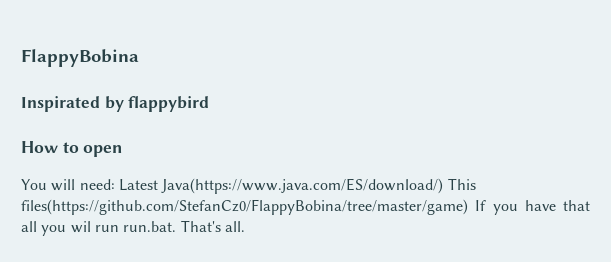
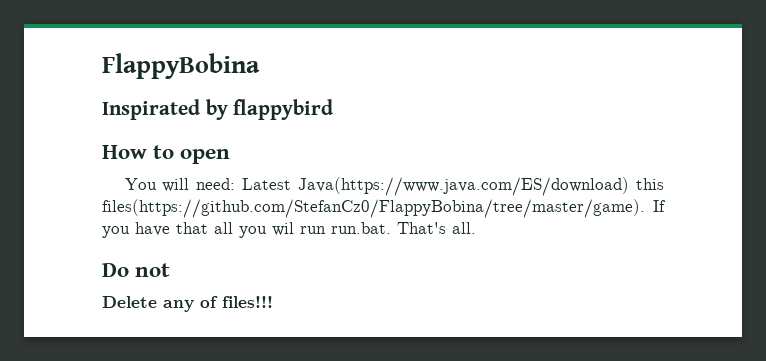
[161,178,476,194] [21,199,468,215] Java(https://www.java.com/ES/download/) This files(https://github.com/StefanCz0/FlappyBobina/tree/master/game) -> [298,177,664,196] [102,199,645,218] Java(https://www.java.com/ES/download) this files(https://github.com/StefanCz0/FlappyBobina/tree/master/game).
(245, 226) none -> [102,263,171,277] [102,296,273,312] // Do not // Delete any of files!!!

